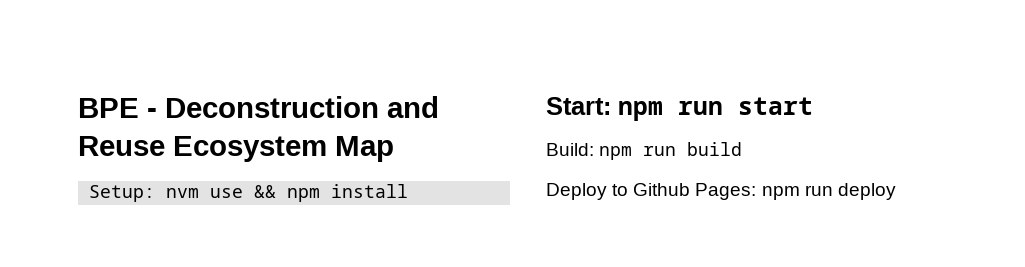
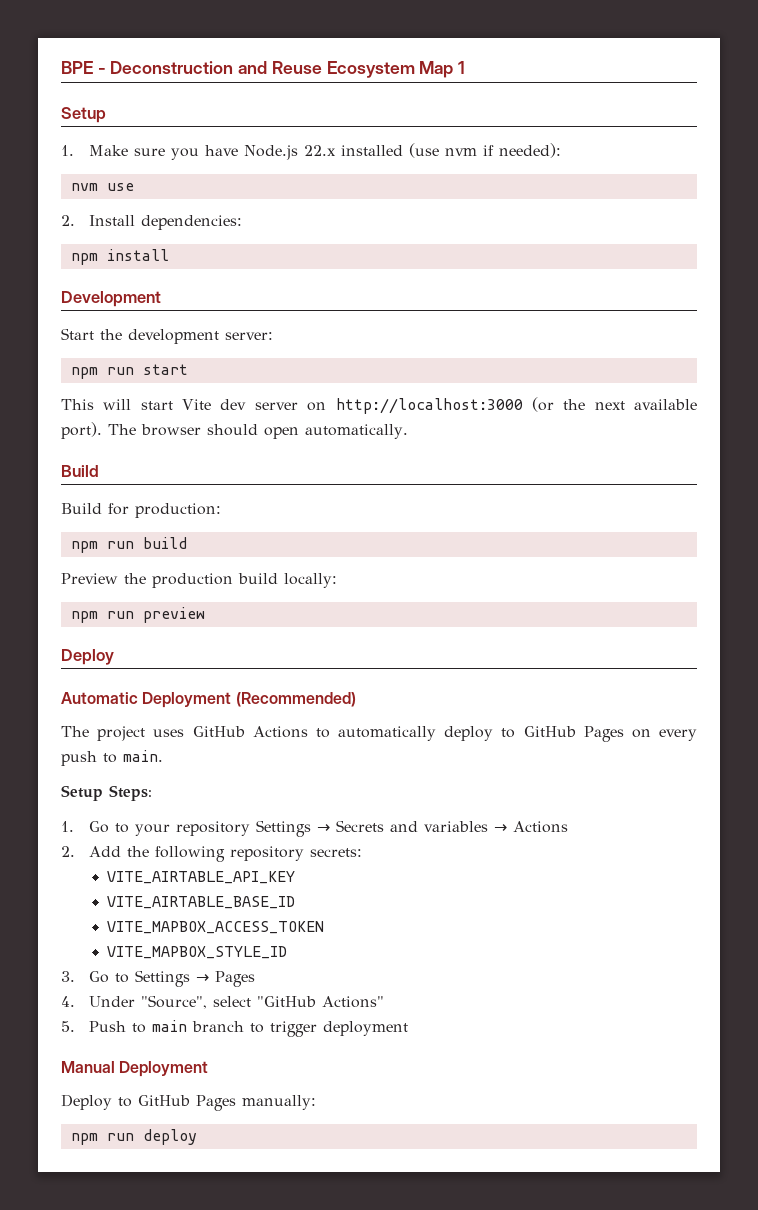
[89,185,156,202] // Setup: -> [458,61,466,74] [61,107,106,123] [61,143,562,160] 1 // Setup // 1. Make sure you have Node.js 22.x installed (use nvm if needed): //
[254,185,277,198] && -> [61,215,243,230] // 2. Install dependencies: //
[546,97,813,121] [546,142,743,160] Start: npm run start // Build: npm run build -> [61,291,161,307] [61,328,273,344] [70,364,188,379] [61,397,697,414] [61,422,408,439] [61,465,99,477] [61,503,221,518] [70,537,187,553] [61,573,337,588] [70,607,205,623] [61,649,114,665] [61,692,356,708] [61,726,697,742] [61,750,163,766] [61,785,152,801] [61,820,569,837] [61,846,363,862] [107,871,296,884] [107,896,296,909] [107,921,325,934] [107,946,288,959] [61,970,256,987] [61,995,385,1009] [61,1020,409,1037] [61,1061,209,1077] Development // Start the development server: // npm run start // This will start Vite dev server on http://localhost:3000 (or the next available port). The browser should open automatically. // Build // Build for production: // npm run build // Preview the production build locally: // npm run preview // Deploy // Automatic Deployment (Recommended) // The project uses GitHub Actions to automatically deploy to GitHub Pages on every push to main. // Setup Steps: // 1. Go to your repository Settings → Secrets and variables → Actions // 2. Add the following repository secrets: // VITE_AIRTABLE_API_KEY // VITE_AIRTABLE_BASE_ID // VITE_MAPBOX_ACCESS_TOKEN // VITE_MAPBOX_STYLE_ID // 3. Go to Settings → Pages // 4. Under "Source", select "GitHub Actions" // 5. Push to main branch to trigger deployment // Manual Deployment
[633,183,757,200] Github Pages: -> [138,1095,316,1111] GitHub Pages manually: //

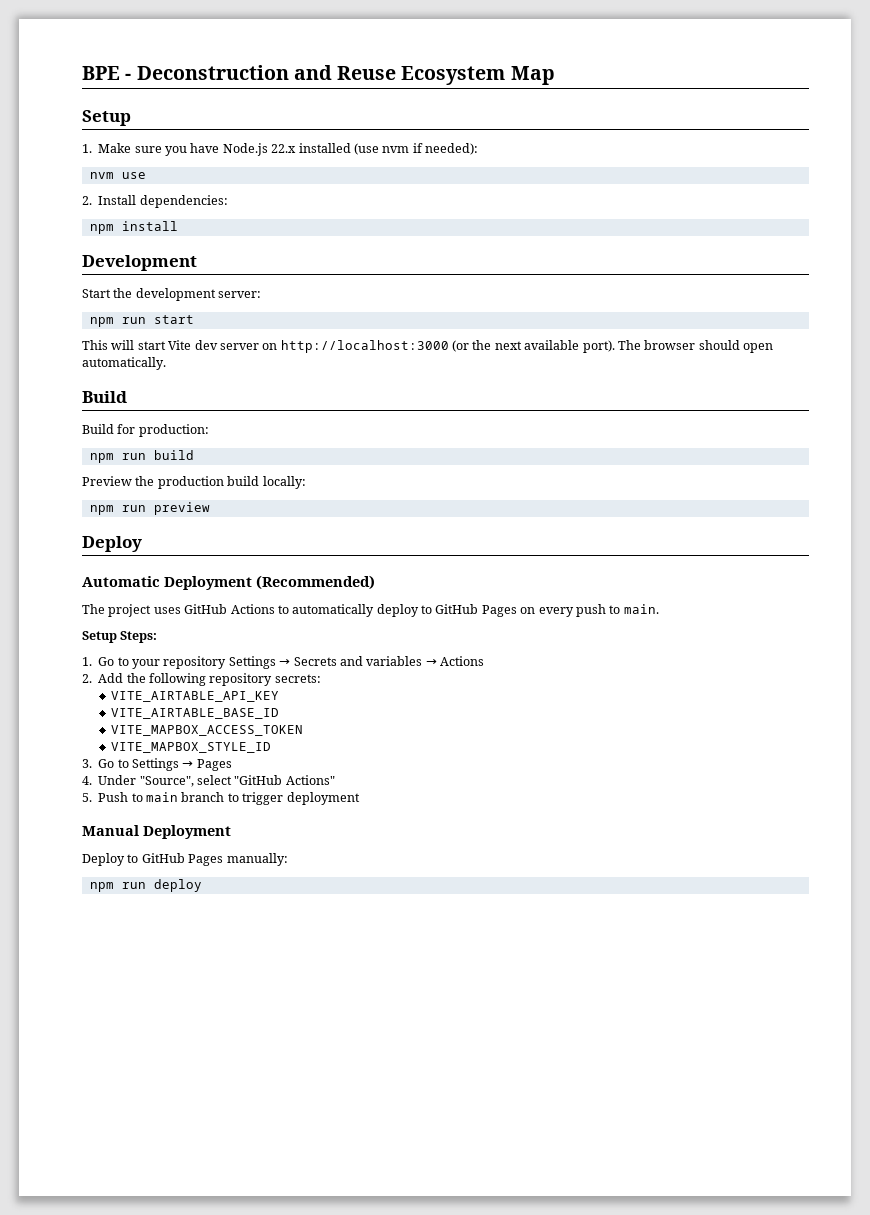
[458,61,466,74] 1 -> (555, 75) none

